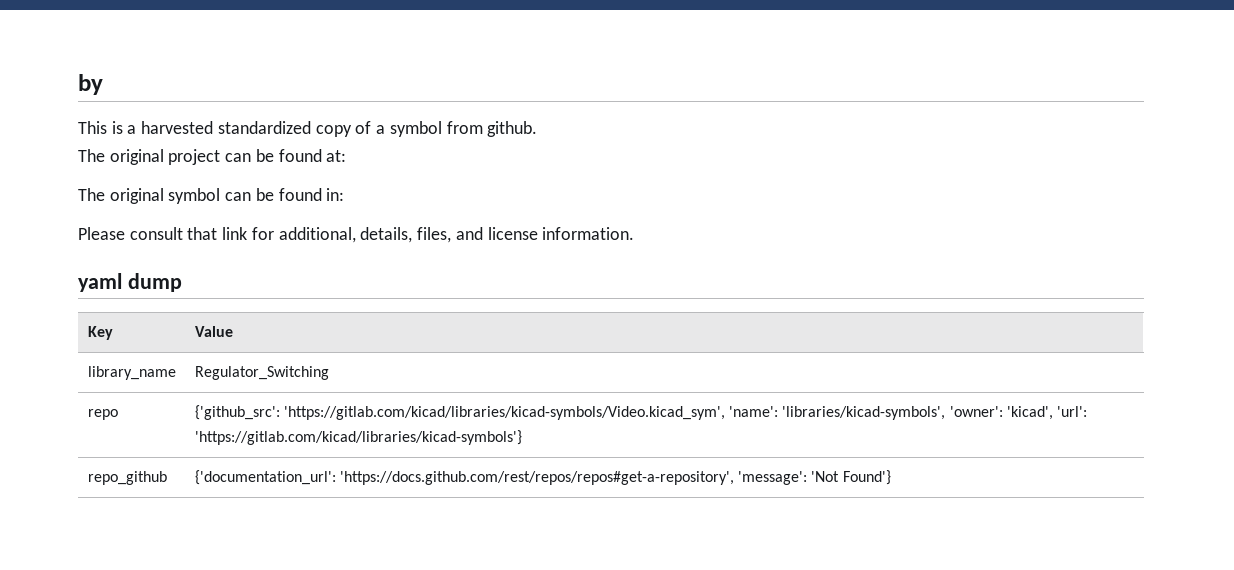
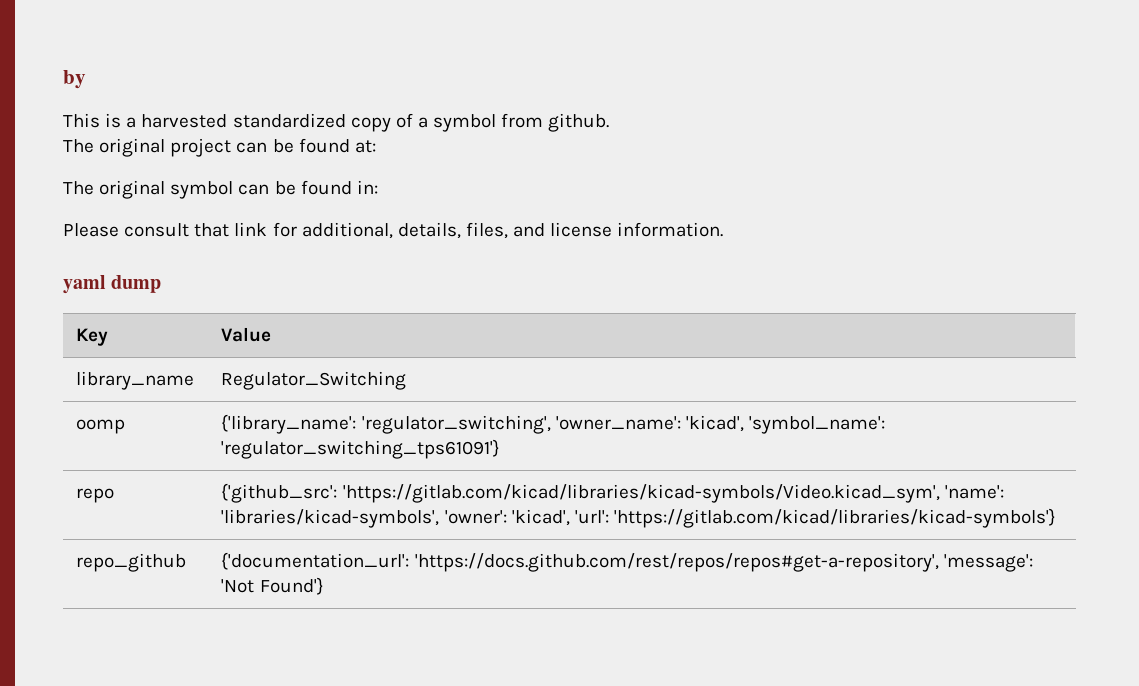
(329, 373) none -> [76,419,126,434] [221,414,885,434] [221,439,501,459] // oomp | {'library_name': 'regulator_switching', 'owner_name': 'kicad', 'symbol_name': 'regulator_switching_tps61091'}

